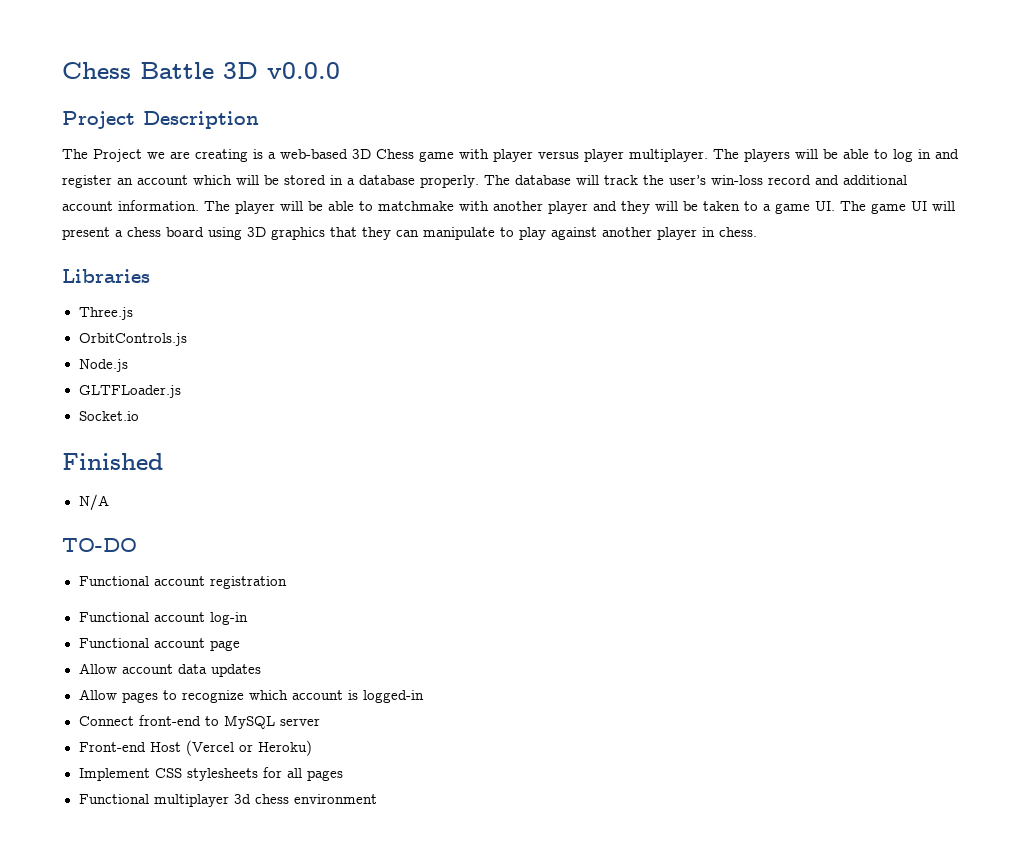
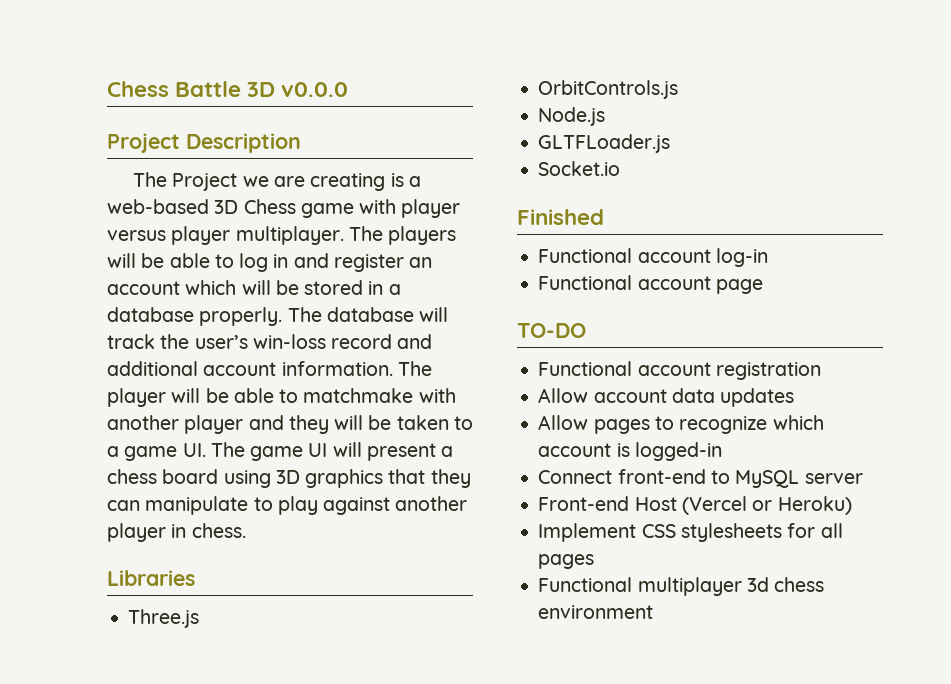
[78,494,109,511] [62,538,137,552] [78,576,287,589] // N/A // TO-DO // Functional account registration -> (604, 217) none
(240, 645) none -> [517,323,586,338] [538,361,821,380] // TO-DO // Functional account registration

